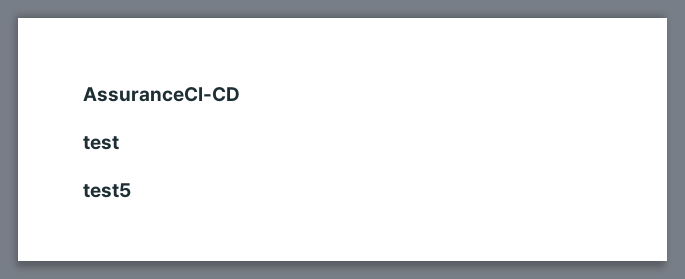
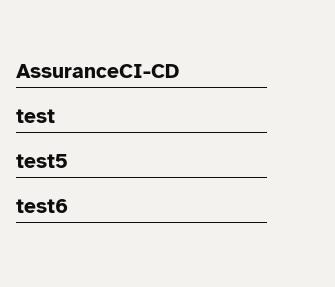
(131, 190) none -> [16,199,68,213] // test6

